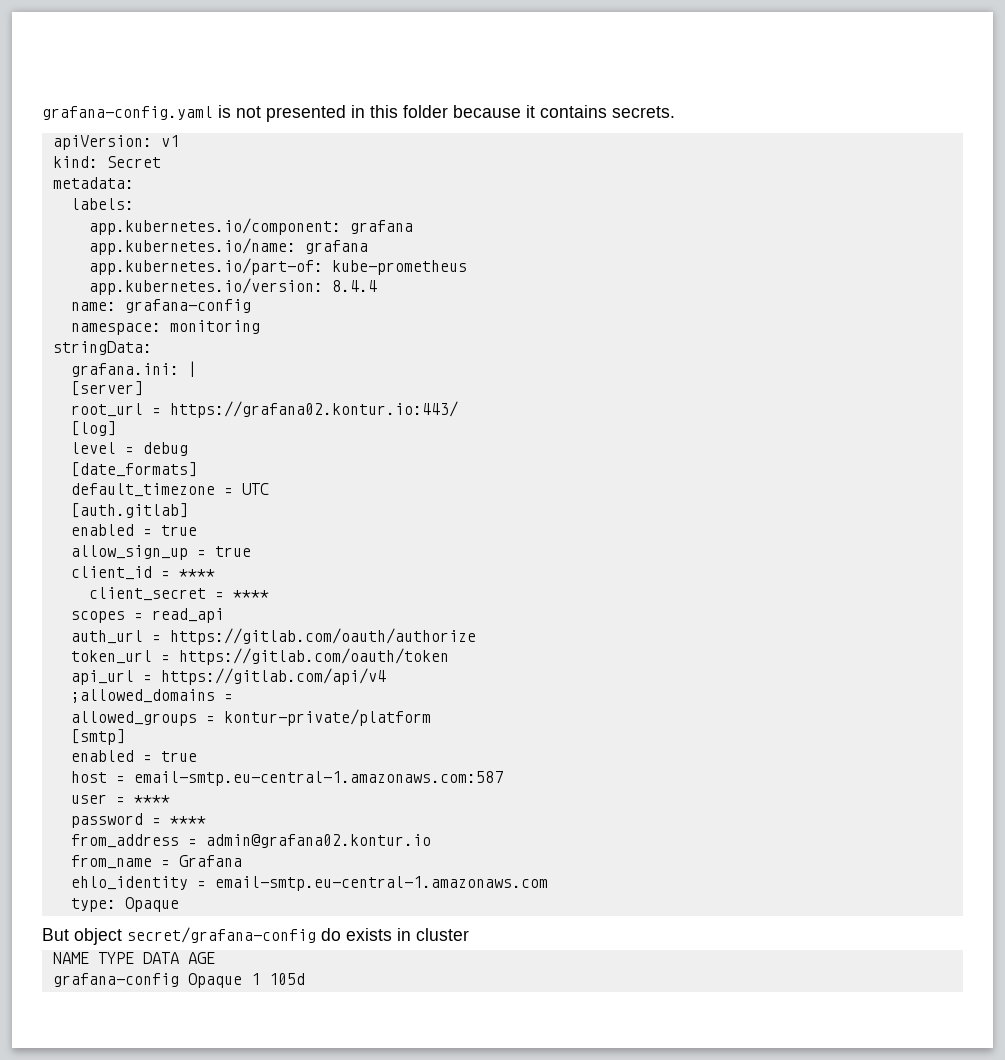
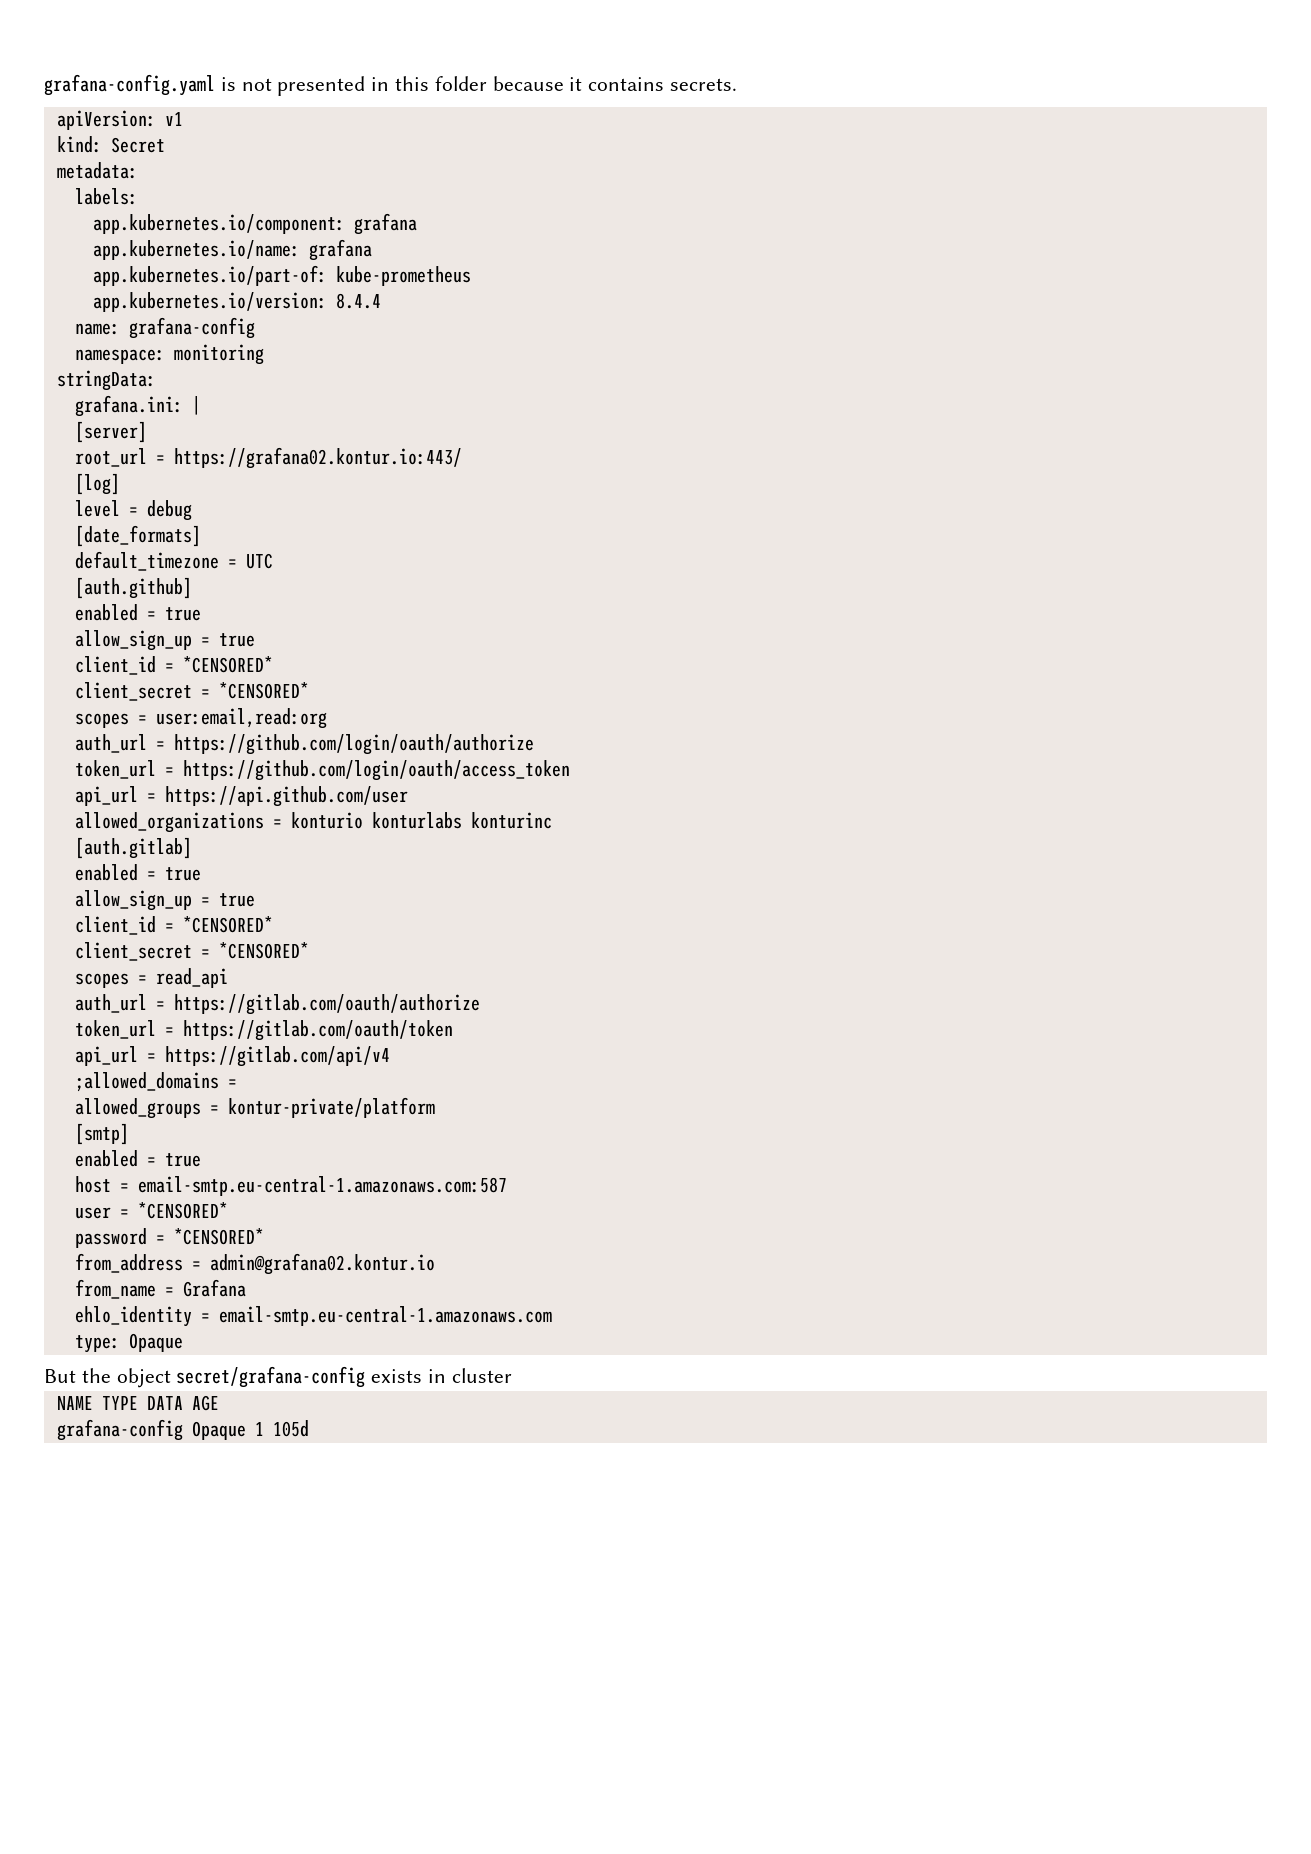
(269, 489) none -> [74,577,192,599] [74,604,201,621] [74,630,255,651] [74,656,273,675] [74,682,309,701] [74,708,327,729] [74,734,534,755] [74,760,570,781] [74,786,408,807] [74,812,552,833] // [auth.github] // enabled = true // allow_sign_up = true // client_id = *CENSORED* // client_secret = *CENSORED* // scopes = user:email,read:org // auth_url = https://github.com/login/oauth/authorize // token_url = https://github.com/login/oauth/access_token // api_url = https://api.github.com/user // allowed_organizations = konturio konturlabs konturinc
[178,569,215,578] [88,587,269,601] **** // client_secret = **** -> [182,916,273,933] [74,942,309,961] *CENSORED* // client_secret = *CENSORED*
[133,795,170,804] **** -> [137,1202,228,1219] *CENSORED*
[169,816,206,825] **** -> [173,1228,264,1245] *CENSORED*
(69, 934) none -> [81,1368,111,1383] the
[321,928,341,941] do -> (366, 1377) none

